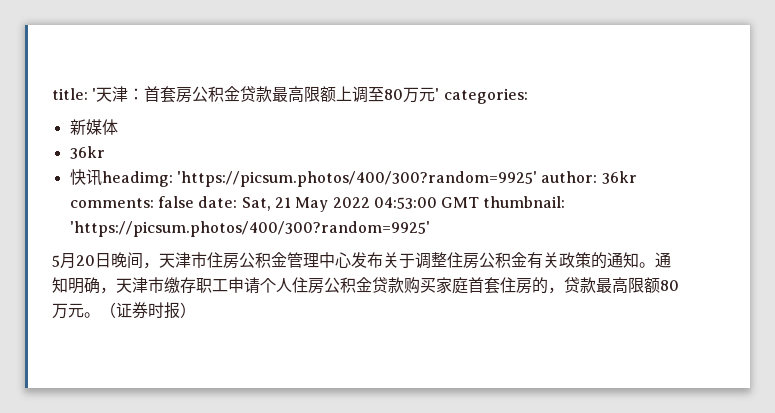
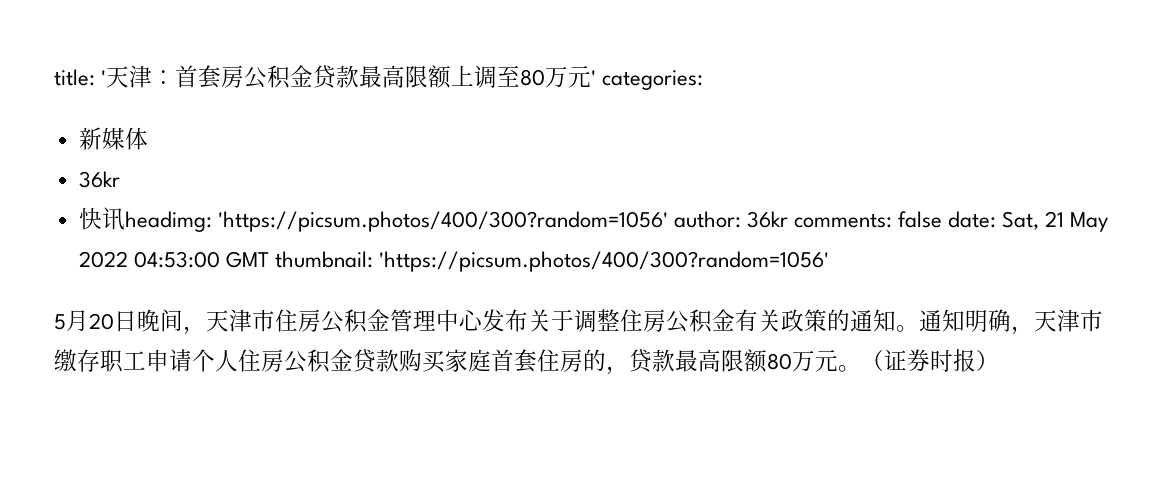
[176,171,537,187] 'https://picsum.photos/400/300?random=9925' -> [217,211,668,232] 'https://picsum.photos/400/300?random=1056'
[69,221,430,237] 'https://picsum.photos/400/300?random=9925' -> [379,251,830,272] 'https://picsum.photos/400/300?random=1056'

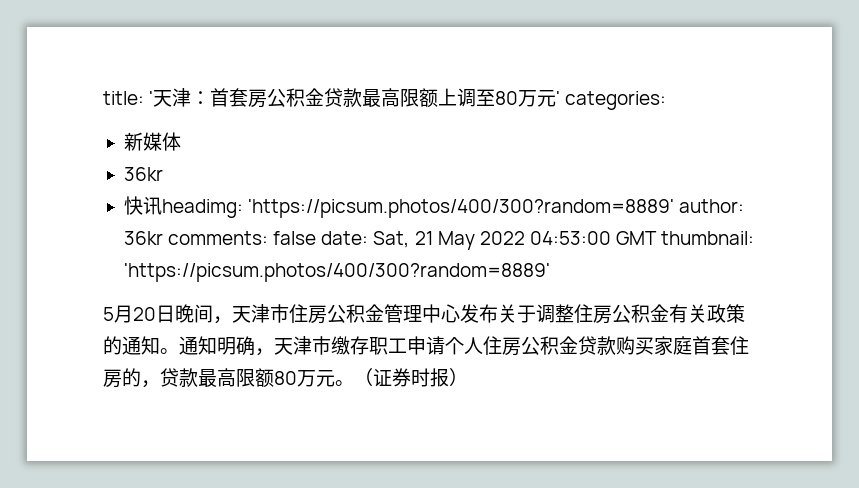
[217,211,668,232] 'https://picsum.photos/400/300?random=1056' -> [248,199,675,218] 'https://picsum.photos/400/300?random=8889'
[379,251,830,272] 'https://picsum.photos/400/300?random=1056' -> [123,263,550,282] 'https://picsum.photos/400/300?random=8889'

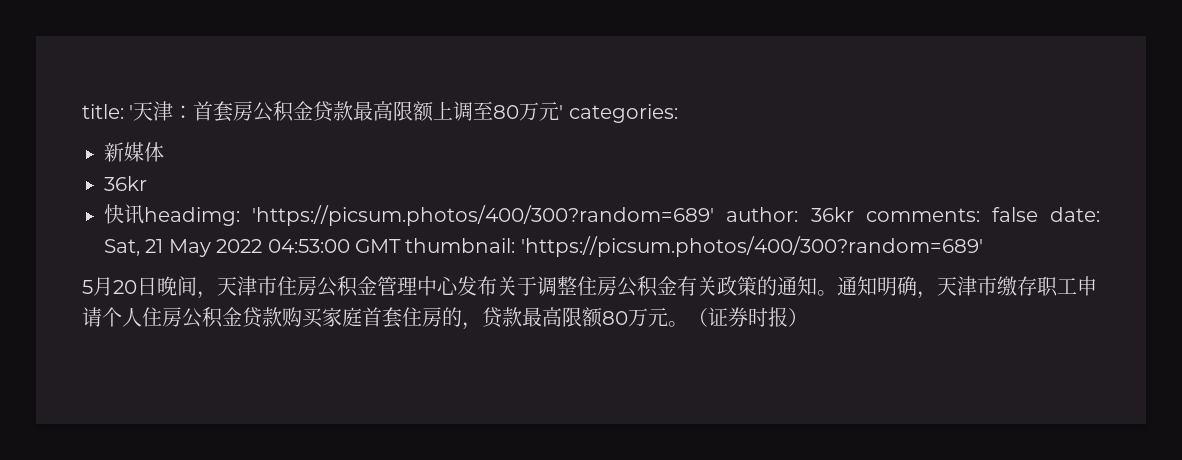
[248,199,675,218] 'https://picsum.photos/400/300?random=8889' -> [252,205,715,226] 'https://picsum.photos/400/300?random=689'
[123,263,550,282] 'https://picsum.photos/400/300?random=8889' -> [520,236,983,257] 'https://picsum.photos/400/300?random=689'

